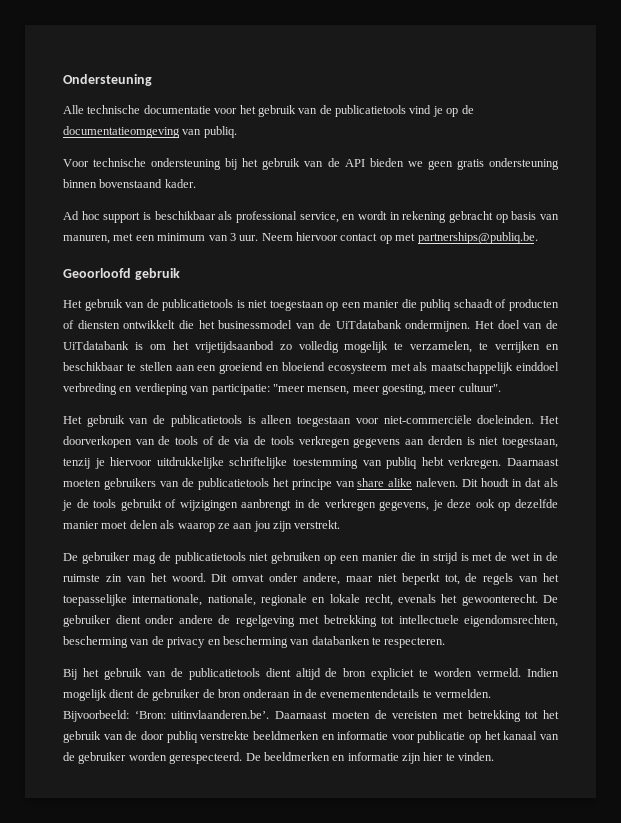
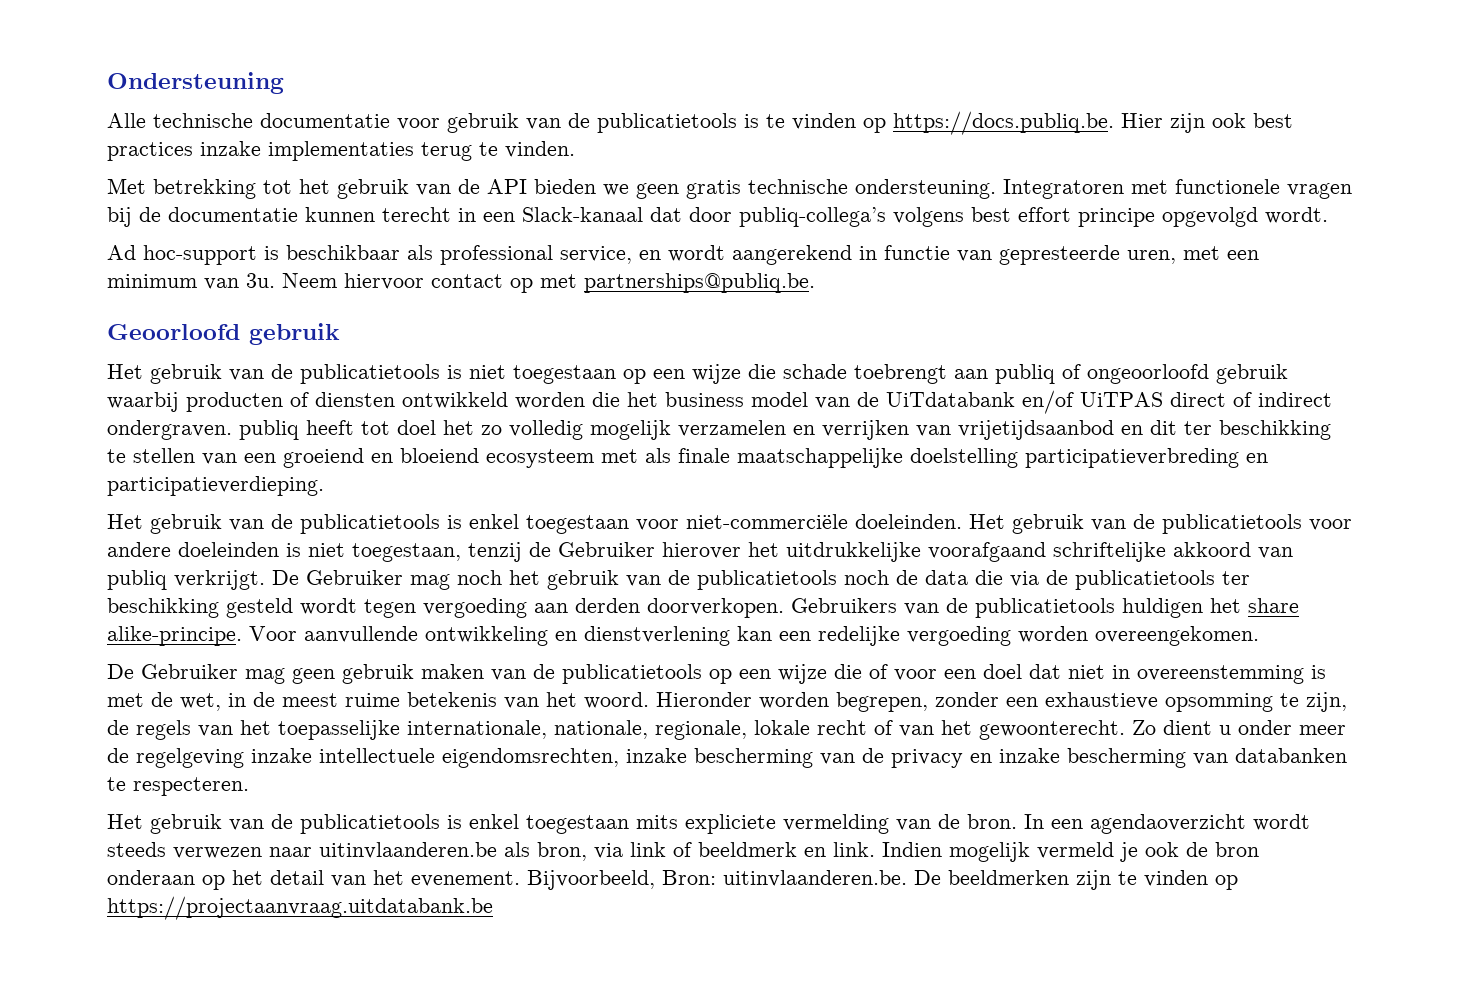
[239,105,474,117] [63,126,237,138] [63,158,238,170] het gebruik van de publicatietools vind je op de documentatieomgeving van publiq. // Voor technische ondersteuning bij -> [447,111,1293,135] [107,141,575,161] [107,178,292,199] gebruik van de publicatietools is te vinden op https://docs.publiq.be. Hier zijn ook best practices inzake implementaties terug te vinden. // Met betrekking tot
[489,158,560,170] [63,179,196,188] ondersteuning binnen bovenstaand kader. -> [748,179,1352,199] [107,207,1328,227] technische ondersteuning. Integratoren met functionele vragen bij de documentatie kunnen terecht in een Slack-kanaal dat door publiq-collega’s volgens best effort principe opgevolgd wordt.
[81,211,141,223] hoc support -> [143,245,257,265] hoc-support
[389,211,560,223] [63,235,110,244] in rekening gebracht op basis van manuren, -> [732,245,1176,265] aangerekend in functie van gepresteerde uren,
[229,233,259,241] 3 uur. -> [246,273,275,288] 3u.
[363,299,560,311] [63,320,558,332] [63,341,560,353] [63,362,124,371] manier die publiq schaadt of producten of diensten ontwikkelt die het businessmodel van de UiTdatabank ondermijnen. Het doel van de UiTdatabank is om het vrijetijdsaanbod zo volledig mogelijk te verzamelen, te verrijken en beschikbaar -> [692,364,1288,384] [107,390,1332,414] [107,420,1331,440] wijze die schade toebrengt aan publiq of ongeoorloofd gebruik waarbij producten of diensten ontwikkeld worden die het business model van de UiTdatabank en/of UiTPAS direct of indirect ondergraven. publiq heeft tot doel het zo volledig mogelijk verzamelen en verrijken van vrijetijdsaanbod en dit ter beschikking
[175,365,195,371] aan -> [202,453,237,465] van
[431,362,559,374] [63,383,501,395] [63,415,293,427] maatschappelijk einddoel verbreding en verdieping van participatie: "meer mensen, meer goesting, meer cultuur". // Het gebruik van de publicatietools is alleen -> [678,448,1268,468] [107,476,324,496] [107,514,519,534] finale maatschappelijke doelstelling participatieverbreding en participatieverdieping. // Het gebruik van de publicatietools is enkel
[63,436,558,448] [63,457,560,469] [63,478,558,490] [62,499,559,511] [63,520,341,532] [63,552,458,564] doorverkopen van de tools of de via de tools verkregen gegevens aan derden is niet toegestaan, tenzij je hiervoor uitdrukkelijke schriftelijke toestemming van publiq hebt verkregen. Daarnaast moeten gebruikers van de publicatietools het principe van share alike naleven. Dit houdt in dat als je de tools gebruikt of wijzigingen aanbrengt in de verkregen gegevens, je deze ook op dezelfde manier moet delen als waarop ze aan jou zijn verstrekt. // De gebruiker mag de publicatietools niet gebruiken op een manier die in strijd -> [1012,514,1352,534] [107,542,1293,562] [107,570,1250,590] [107,598,1299,618] [107,626,1259,646] [107,664,1304,684] gebruik van de publicatietools voor andere doeleinden is niet toegestaan, tenzij de Gebruiker hierover het uitdrukkelijke voorafgaand schriftelijke akkoord van publiq verkrijgt. De Gebruiker mag noch het gebruik van de publicatietools noch de data die via de publicatietools ter beschikking gesteld wordt tegen vergoeding aan derden doorverkopen. Gebruikers van de publicatietools huldigen het share alike-principe. Voor aanvullende ontwikkeling en dienstverlening kan een redelijke vergoeding worden overeengekomen. // De Gebruiker mag geen gebruik maken van de publicatietools op een wijze die of voor een doel dat niet in overeenstemming
[511,552,559,561] [63,573,460,585] wet in de ruimste zin van het woord. Dit omvat onder andere, maar niet beperkt tot, -> [180,692,1347,712] wet, in de meest ruime betekenis van het woord. Hieronder worden begrepen, zonder een exhaustieve opsomming te zijn,
[260,594,559,606] [63,615,394,627] regionale en lokale recht, evenals het gewoonterecht. De gebruiker dient onder andere de regelgeving met betrekking tot -> [655,720,1346,740] [107,748,312,768] regionale, lokale recht of van het gewoonterecht. Zo dient u onder meer de regelgeving inzake
(558, 621) none -> [626,748,687,763] inzake
(221, 642) none -> [999,748,1060,763] inzake
[63,668,560,680] [63,689,492,701] [63,710,559,722] [63,731,560,743] [63,752,495,764] Bij het gebruik van de publicatietools dient altijd de bron expliciet te worden vermeld. Indien mogelijk dient de gebruiker de bron onderaan in de evenementendetails te vermelden. Bijvoorbeeld: ‘Bron: uitinvlaanderen.be’. Daarnaast moeten de vereisten met betrekking tot het gebruik van de door publiq verstrekte beeldmerken en informatie voor publicatie op het kanaal van de gebruiker worden gerespecteerd. De beeldmerken en informatie zijn hier te vinden. -> [107,814,1310,834] [107,842,1259,862] [107,870,1238,890] [107,896,493,920] Het gebruik van de publicatietools is enkel toegestaan mits expliciete vermelding van de bron. In een agendaoverzicht wordt steeds verwezen naar uitinvlaanderen.be als bron, via link of beeldmerk en link. Indien mogelijk vermeld je ook de bron onderaan op het detail van het evenement. Bijvoorbeeld, Bron: uitinvlaanderen.be. De beeldmerken zijn te vinden op https://projectaanvraag.uitdatabank.be

